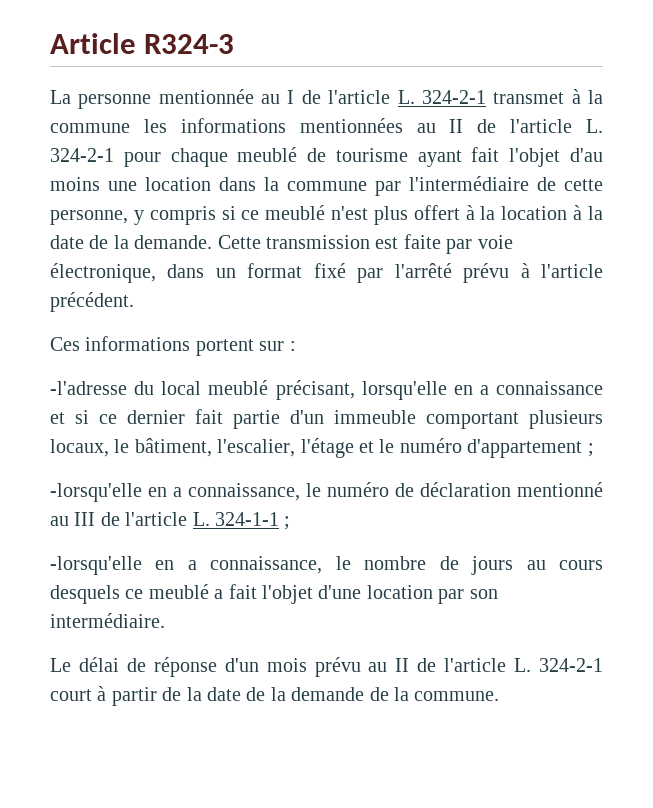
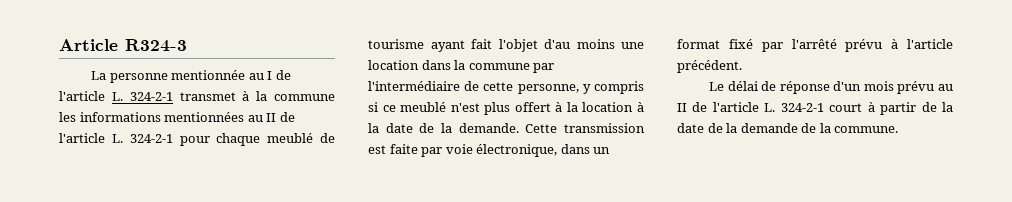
[50,336,296,356] [50,380,603,400] [50,409,603,429] [50,438,594,458] [50,482,603,502] [50,512,291,530] [50,556,603,575] [50,584,498,604] [50,613,165,628] // Ces informations portent sur : // -l'adresse du local meublé précisant, lorsqu'elle en a connaissance et si ce dernier fait partie d'un immeuble comportant plusieurs locaux, le bâtiment, l'escalier, l'étage et le numéro d'appartement ; // -lorsqu'elle en a connaissance, le numéro de déclaration mentionné au III de l'article L. 324-1-1 ; // -lorsqu'elle en a connaissance, le nombre de jours au cours desquels ce meublé a fait l'objet d'une location par son intermédiaire. -> (742, 66) none

